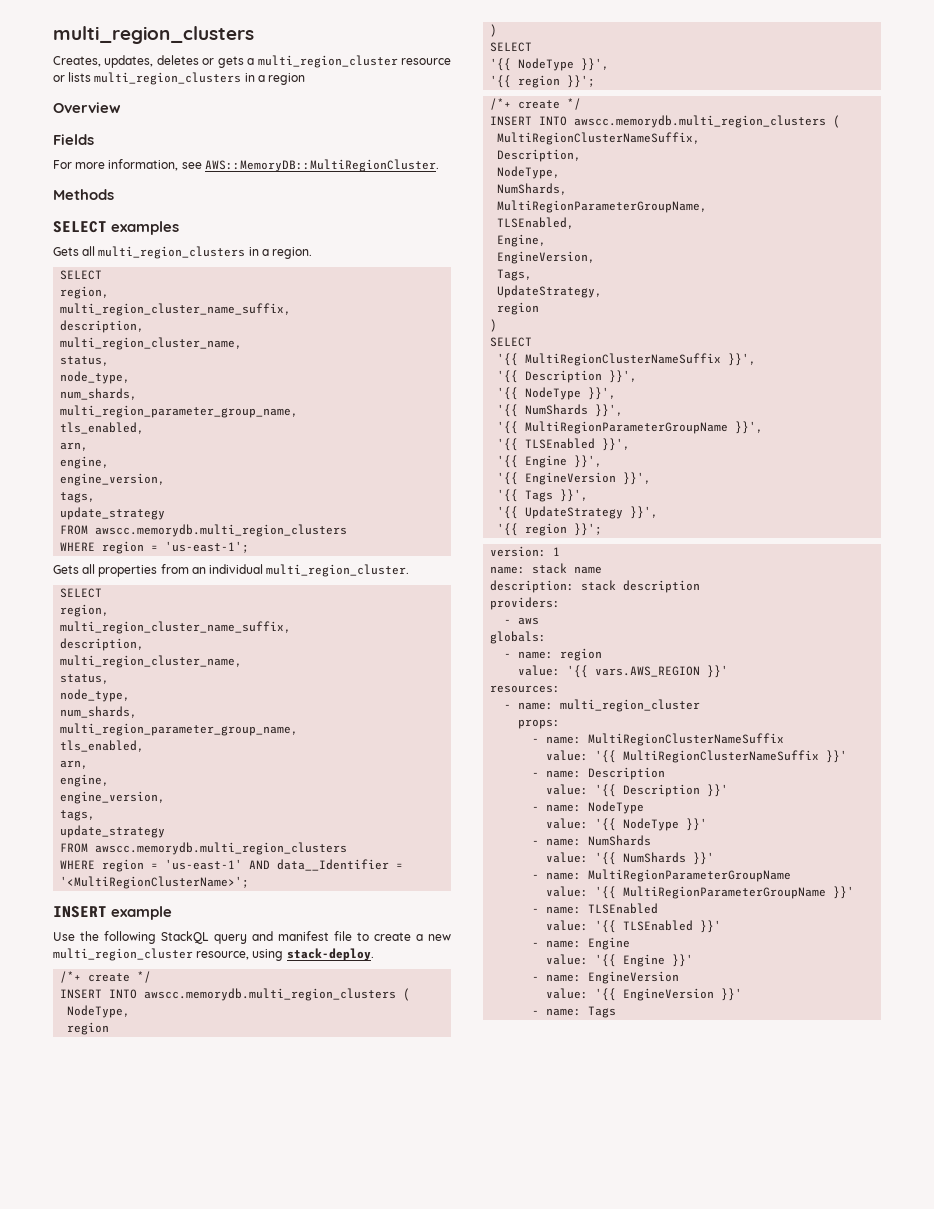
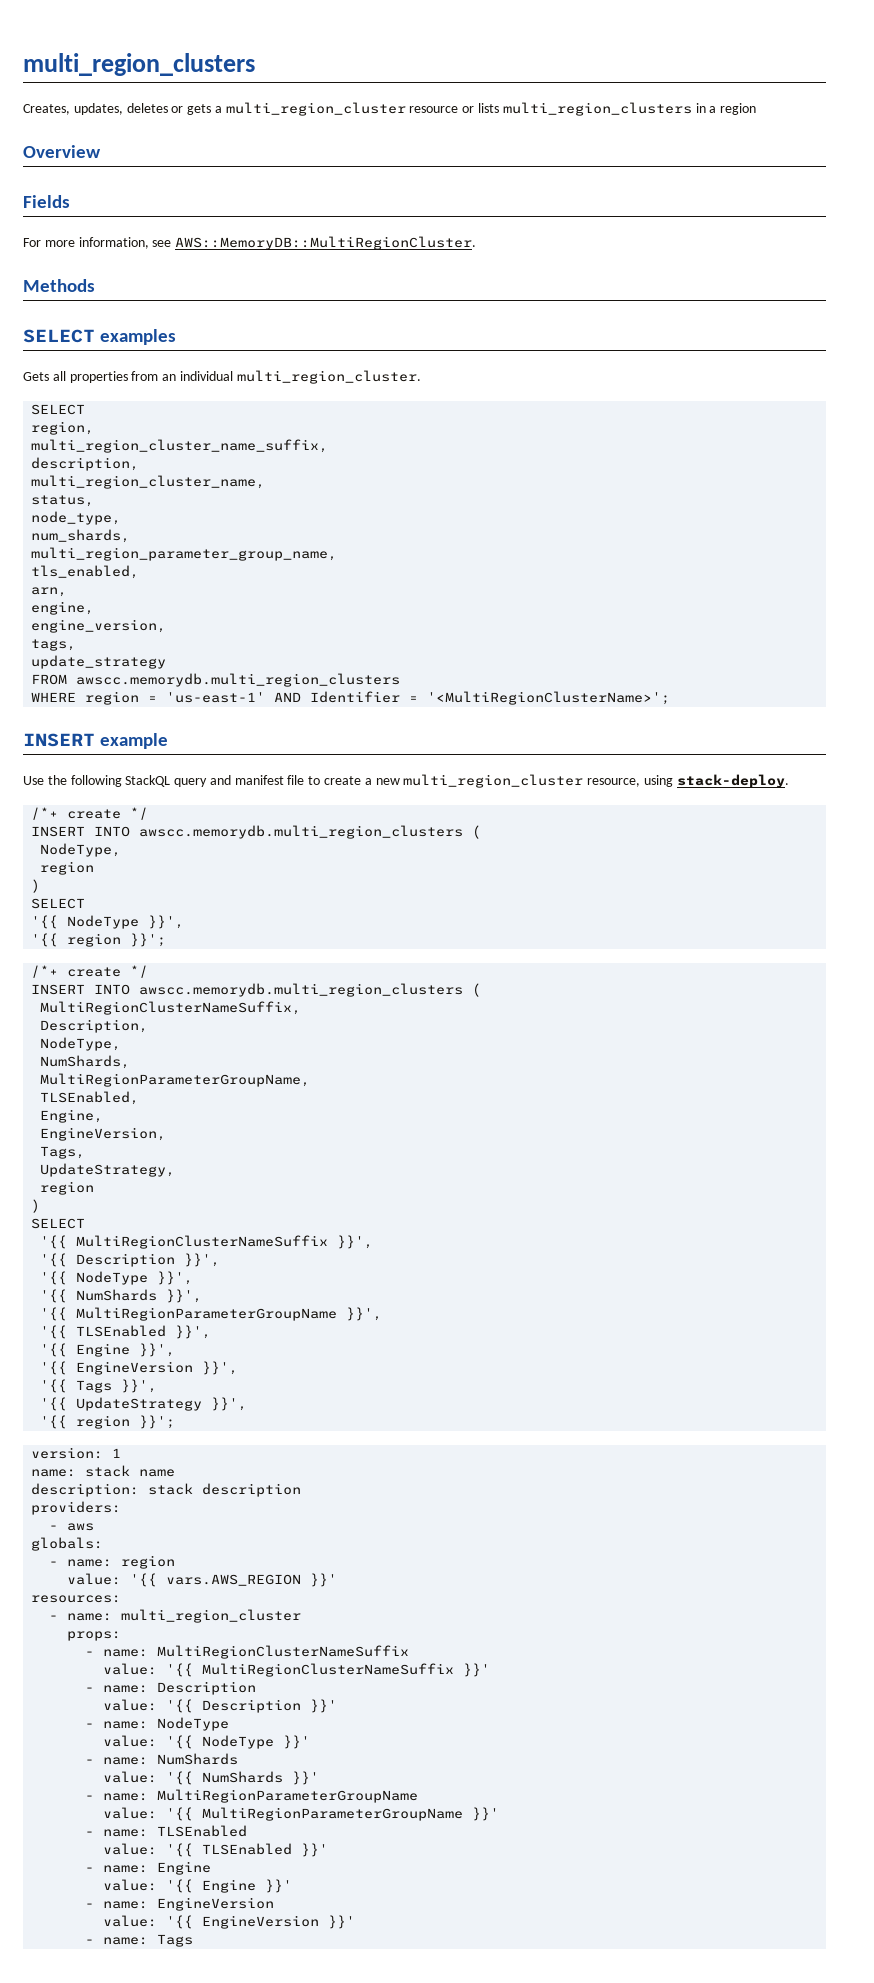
[53,246,313,259] [60,270,103,280] [60,286,110,299] [60,303,292,316] [60,320,145,333] [60,337,243,350] [60,356,110,366] [60,371,131,384] [60,388,138,400] [60,405,299,418] [60,422,145,434] [60,442,89,451] [60,456,110,469] [60,473,166,486] [60,492,96,503] [60,507,166,520] [60,524,348,537] [60,541,250,554] // Gets all multi_region_clusters in a region. // SELECT // region, // multi_region_cluster_name_suffix, // description, // multi_region_cluster_name, // status, // node_type, // num_shards, // multi_region_parameter_group_name, // tls_enabled, // arn, // engine, // engine_version, // tags, // update_strategy // FROM awscc.memorydb.multi_region_clusters // WHERE region = 'us-east-1'; -> (177, 337) none
[277,859,390,871] data__Identifier -> [310,691,401,703] Identifier

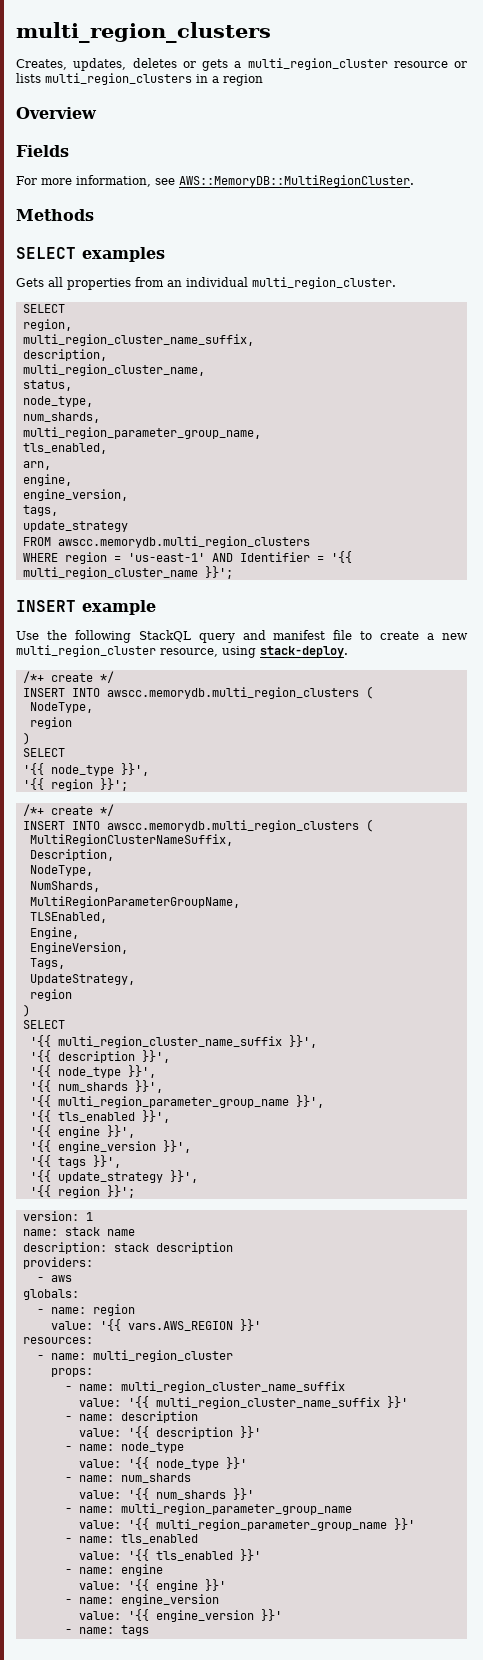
[427,691,671,705] '<MultiRegionClusterName>'; -> [330,551,352,563] [22,566,233,579] '{{ multi_region_cluster_name }}';
[67,915,140,929] NodeType -> [50,765,114,776] node_type
[76,1235,374,1249] [40,1253,221,1267] [40,1271,194,1285] [40,1289,203,1303] [40,1307,383,1321] [40,1325,212,1339] [40,1343,176,1357] [40,1361,239,1375] [40,1379,158,1393] [40,1397,203,1411] MultiRegionClusterNameSuffix }}', // '{{ Description }}', // '{{ NodeType }}', // '{{ NumShards }}', // '{{ MultiRegionParameterGroupName }}', // '{{ TLSEnabled }}', // '{{ Engine }}', // '{{ EngineVersion }}', // '{{ Tags }}', // '{{ UpdateStrategy -> [57,1035,317,1048] [29,1050,170,1063] [29,1065,156,1078] [29,1080,163,1093] [29,1095,324,1108] [29,1110,170,1123] [29,1125,135,1138] [29,1140,191,1153] [29,1155,121,1168] [29,1170,163,1183] multi_region_cluster_name_suffix }}', // '{{ description }}', // '{{ node_type }}', // '{{ num_shards }}', // '{{ multi_region_parameter_group_name }}', // '{{ tls_enabled }}', // '{{ engine }}', // '{{ engine_version }}', // '{{ tags }}', // '{{ update_strategy
[157,1645,410,1659] [103,1663,491,1677] [85,1681,257,1695] [103,1699,338,1713] [85,1717,230,1731] [103,1735,311,1749] [85,1753,239,1765] [103,1771,320,1785] [85,1789,419,1803] [103,1807,500,1821] [85,1825,248,1837] [103,1843,329,1857] [85,1861,212,1875] [103,1879,293,1893] [85,1897,275,1911] [103,1915,356,1929] [85,1934,194,1947] MultiRegionClusterNameSuffix // value: '{{ MultiRegionClusterNameSuffix }}' // - name: Description // value: '{{ Description }}' // - name: NodeType // value: '{{ NodeType }}' // - name: NumShards // value: '{{ NumShards }}' // - name: MultiRegionParameterGroupName // value: '{{ MultiRegionParameterGroupName }}' // - name: TLSEnabled // value: '{{ TLSEnabled }}' // - name: Engine // value: '{{ Engine }}' // - name: EngineVersion // value: '{{ EngineVersion }}' // - name: Tags -> [120,1381,345,1393] [78,1396,408,1409] [64,1411,198,1423] [78,1426,261,1439] [64,1442,184,1453] [78,1457,247,1470] [64,1473,191,1483] [78,1488,254,1500] [64,1503,352,1515] [78,1518,415,1531] [64,1534,198,1544] [78,1549,261,1561] [64,1564,163,1576] [78,1579,226,1592] [64,1594,219,1606] [78,1609,282,1622] [64,1625,149,1636] multi_region_cluster_name_suffix // value: '{{ multi_region_cluster_name_suffix }}' // - name: description // value: '{{ description }}' // - name: node_type // value: '{{ node_type }}' // - name: num_shards // value: '{{ num_shards }}' // - name: multi_region_parameter_group_name // value: '{{ multi_region_parameter_group_name }}' // - name: tls_enabled // value: '{{ tls_enabled }}' // - name: engine // value: '{{ engine }}' // - name: engine_version // value: '{{ engine_version }}' // - name: tags

